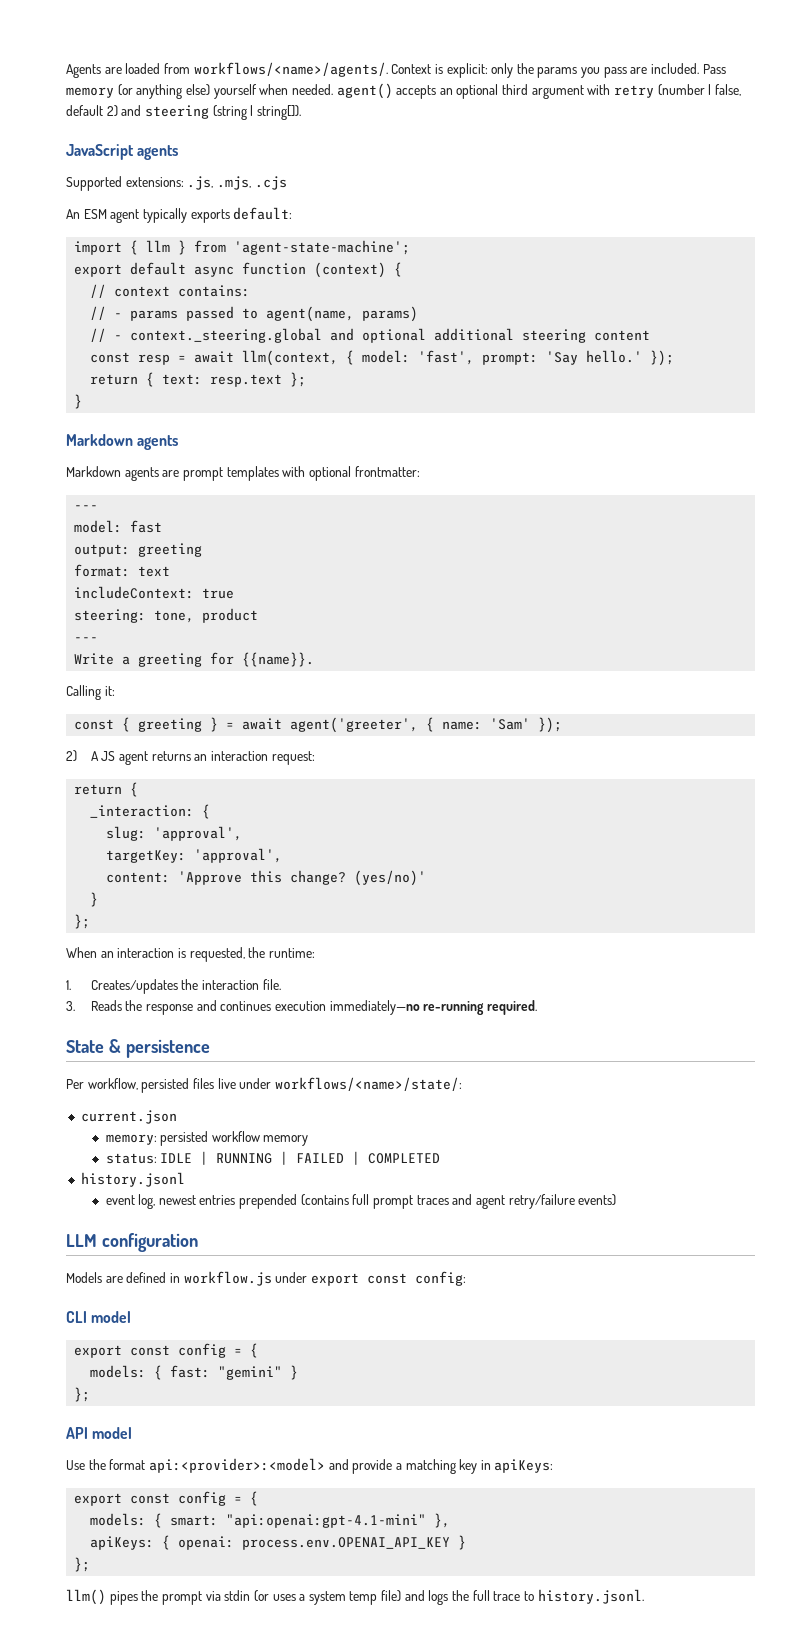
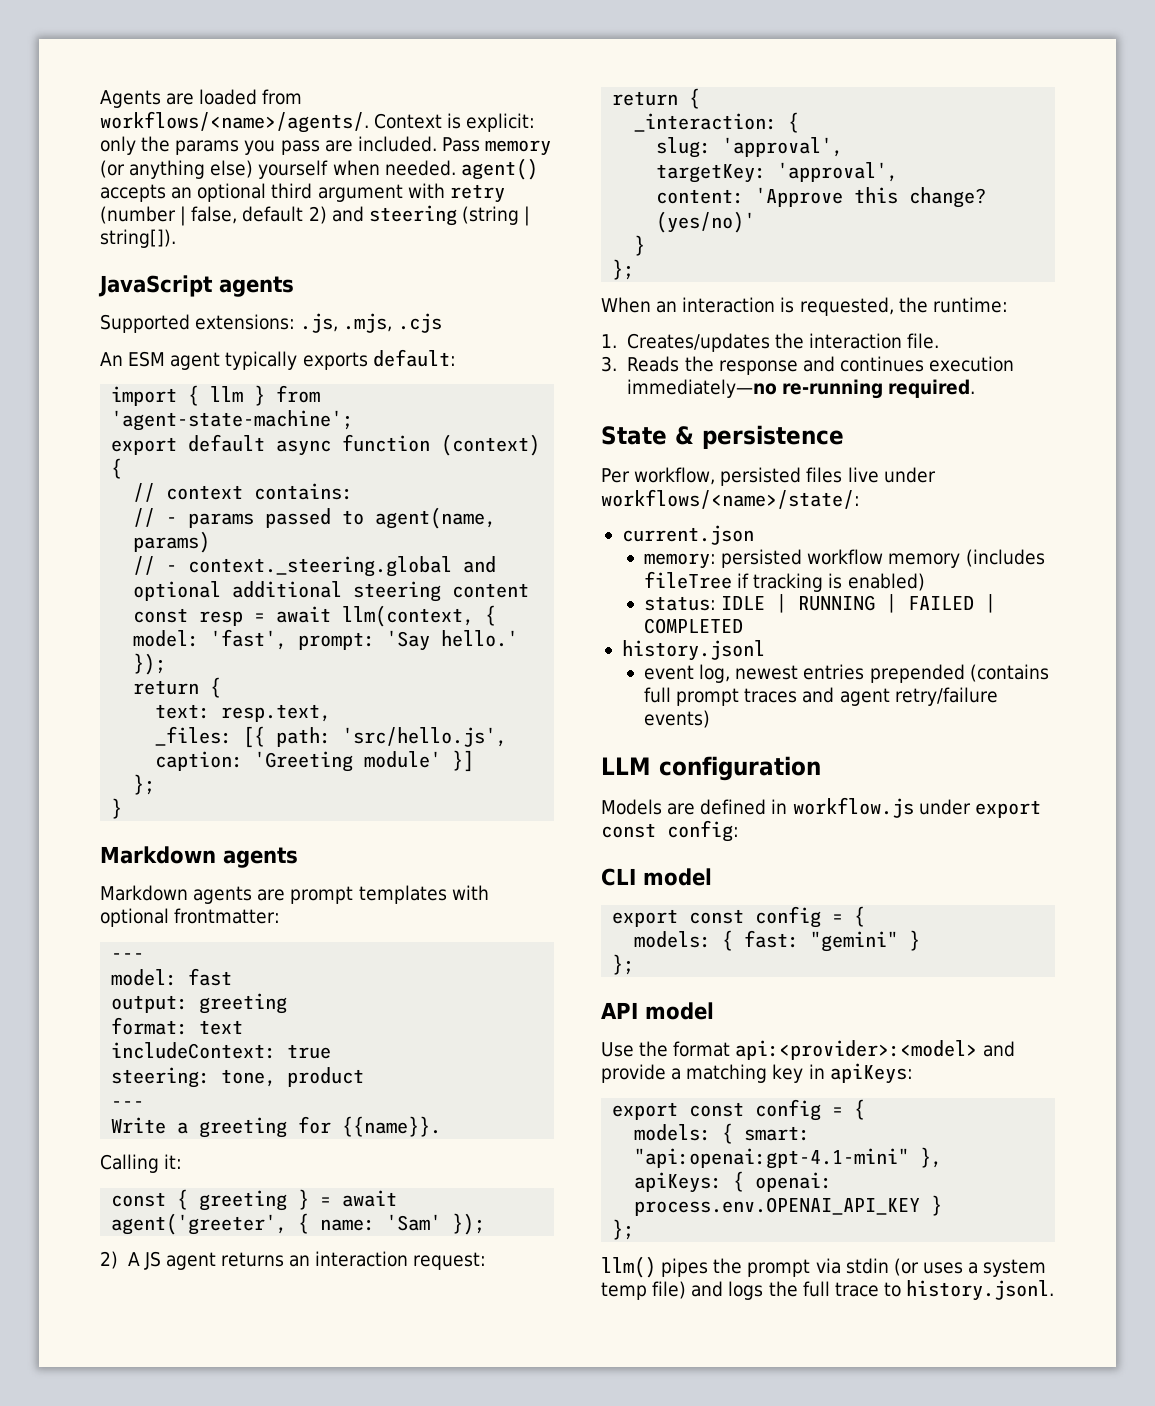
[162,374,283,387] text: resp.text -> [155,704,332,722] [155,726,508,748] [155,750,475,772] // text: resp.text, // _files: [{ path: 'src/hello.js', caption: 'Greeting module' }] //
(309, 1140) none -> [965,549,1045,567] [644,571,925,592] (includes fileTree if tracking is enabled)

